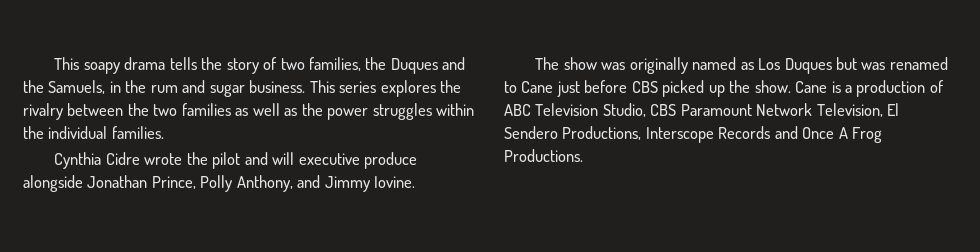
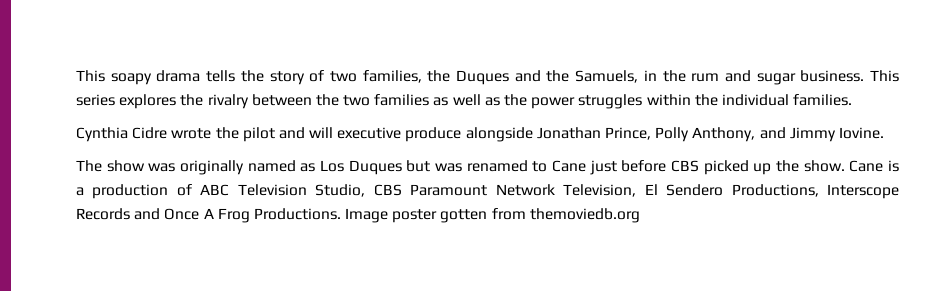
(583, 155) none -> [345,208,640,223] Image poster gotten from themoviedb.org

